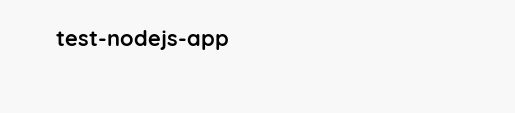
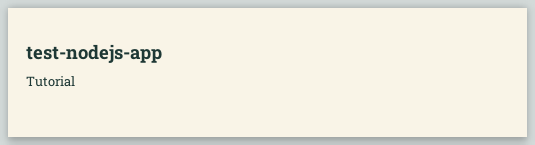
(229, 40) none -> [26,76,75,87] // Tutorial

